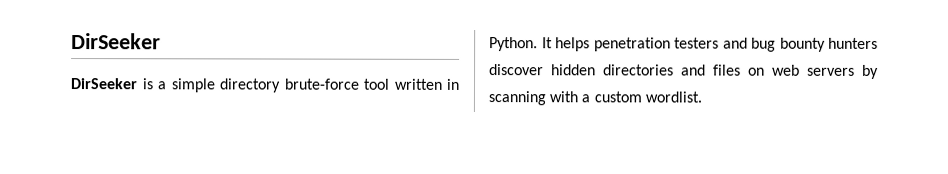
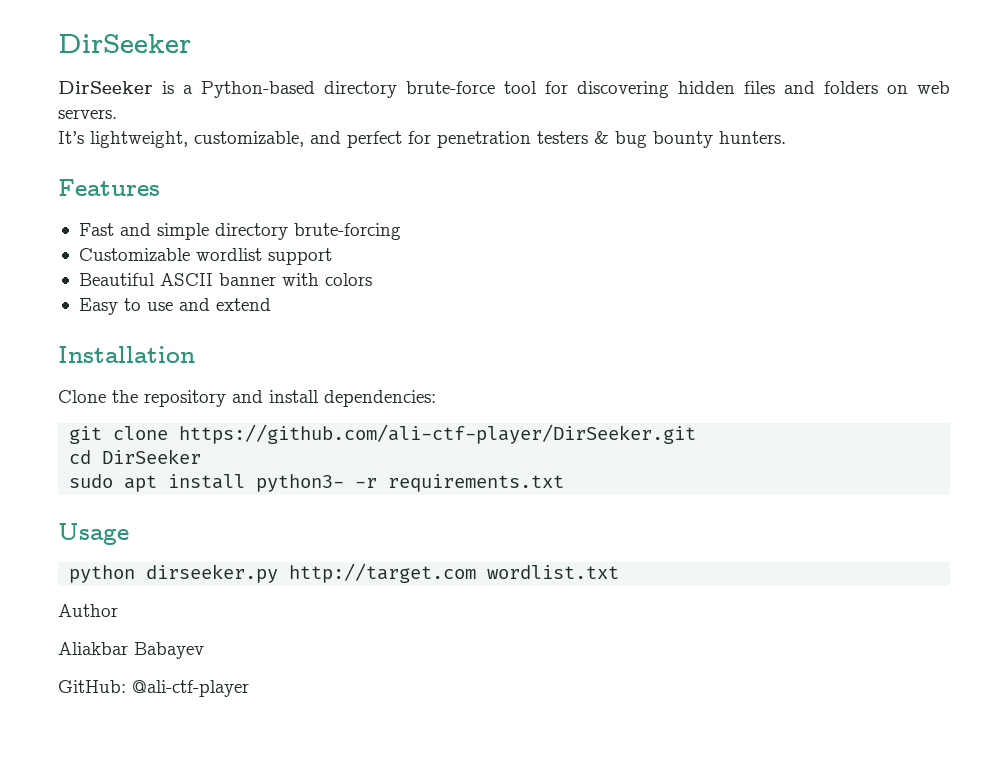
[170,78,216,93] simple -> [201,81,315,98] Python-based
[393,78,460,90] [489,37,590,52] written in Python. It helps -> [545,81,950,98] [58,109,117,119] [58,131,431,148] for discovering hidden files and folders on web servers. // It’s lightweight, customizable, and perfect for
[722,37,748,49] and -> [594,131,609,144] &
[828,37,878,49] [489,64,879,79] [488,91,702,106] hunters discover hidden directories and files on web servers by scanning with a custom wordlist. -> [719,131,786,144] [58,179,160,196] [78,223,401,240] [78,248,332,265] [78,273,372,286] [78,298,271,315] [58,346,195,363] [58,390,436,407] [69,424,697,444] [69,449,202,464] [69,474,565,492] [58,523,129,545] [69,563,620,583] [58,604,118,617] [58,642,204,659] [58,680,249,697] hunters. // Features // Fast and simple directory brute-forcing // Customizable wordlist support // Beautiful ASCII banner with colors // Easy to use and extend // Installation // Clone the repository and install dependencies: // git clone https://github.com/ali-ctf-player/DirSeeker.git // cd DirSeeker // sudo apt install python3- -r requirements.txt // Usage // python dirseeker.py http://target.com wordlist.txt // Author // Aliakbar Babayev // GitHub: @ali-ctf-player

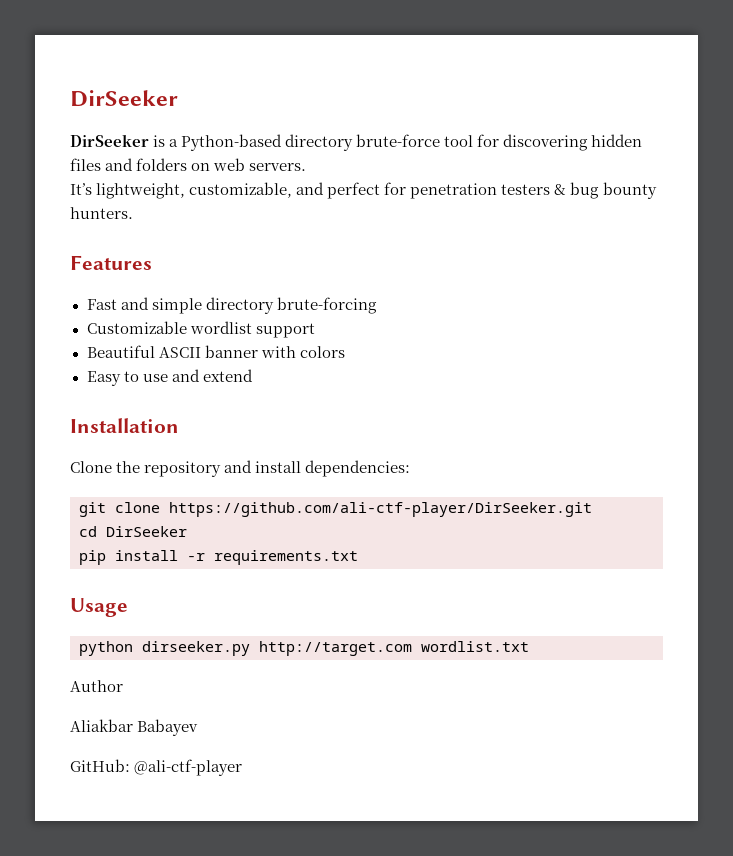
[69,474,345,492] sudo apt install python3- -> [79,550,178,565] pip install

